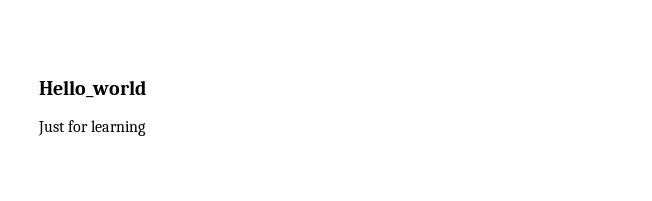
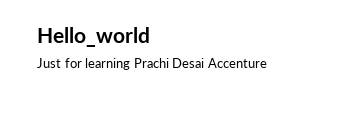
(147, 128) none -> [133,58,267,68] Prachi Desai Accenture

